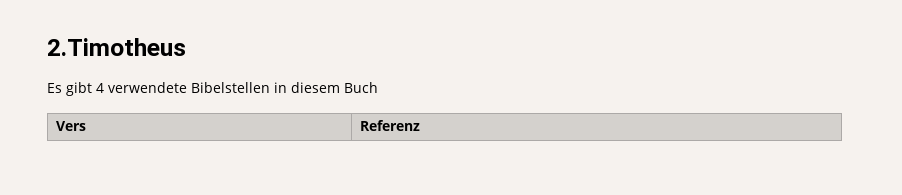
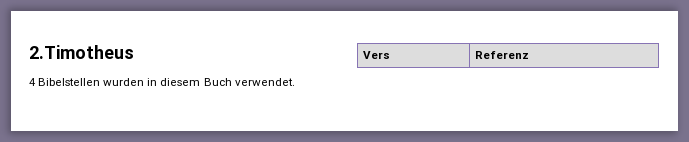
[47,82,270,96] Es gibt 4 verwendete Bibelstellen -> [29,78,145,86] 4 Bibelstellen wurden
(378, 87) none -> [234,78,295,86] verwendet.

